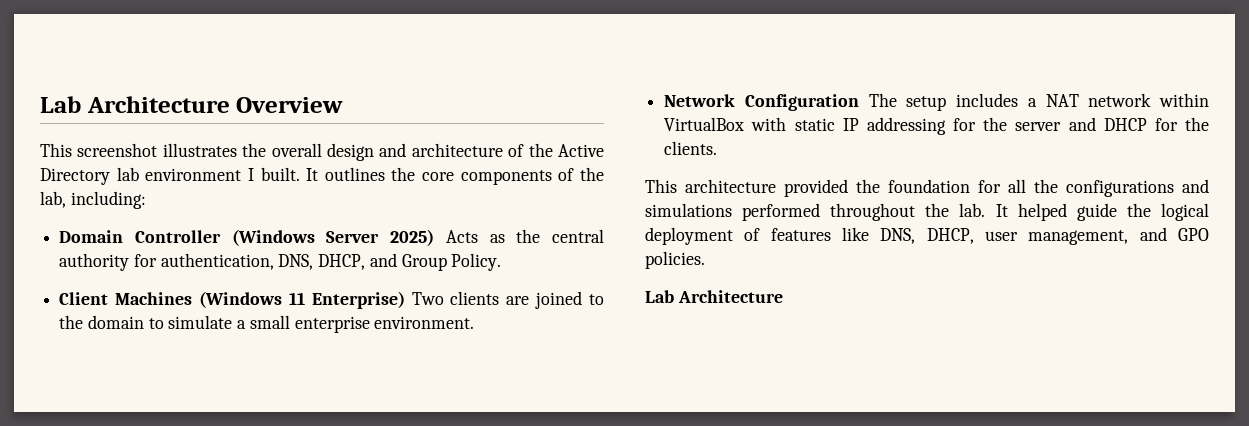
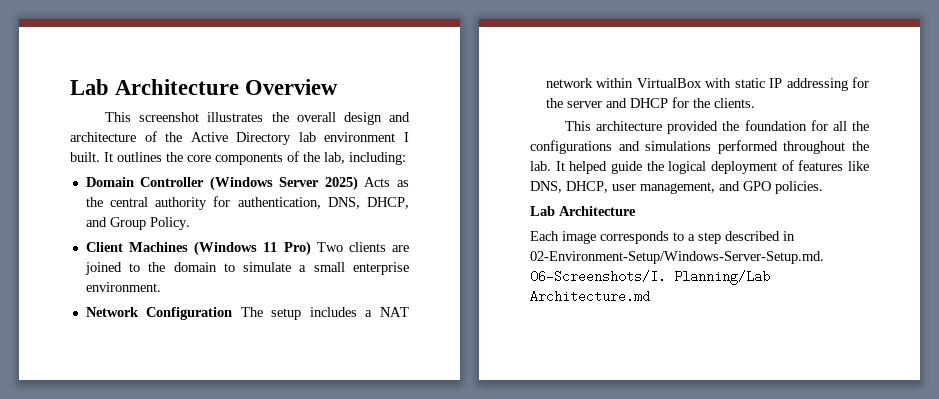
[311,291,405,309] Enterprise) -> [283,241,311,256] Pro)
(783, 296) none -> [530,231,795,244] [530,251,824,264] [530,270,770,285] [530,290,650,303] // Each image corresponds to a step described in 02-Environment-Setup/Windows-Server-Setup.md. 06-Screenshots/I. Planning/Lab Architecture.md

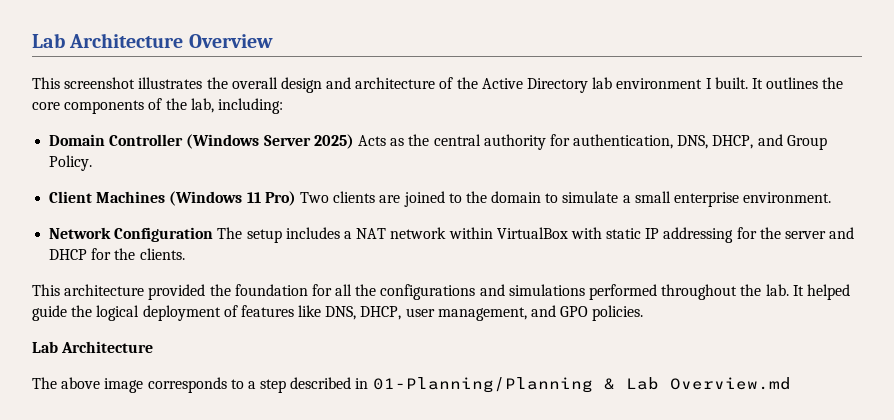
[530,231,559,241] Each -> [32,377,101,389] The above
[530,251,824,264] [530,270,770,285] [530,290,650,303] 02-Environment-Setup/Windows-Server-Setup.md. 06-Screenshots/I. Planning/Lab Architecture.md -> [372,377,791,393] 01-Planning/Planning & Lab Overview.md

